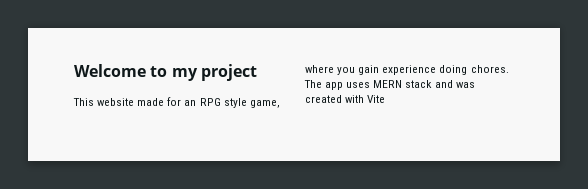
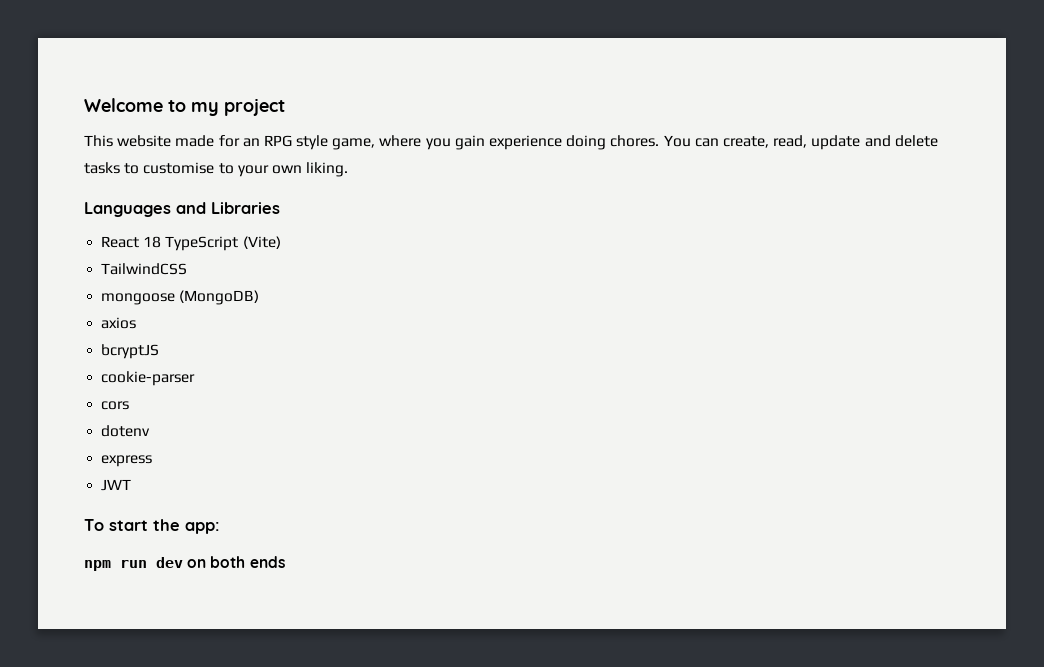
[304,80,475,90] [305,95,386,103] The app uses MERN stack and was created with Vite -> [663,135,938,150] [84,162,349,177] [84,202,280,217] [101,236,281,251] [101,263,188,275] [101,290,260,305] [101,317,137,329] [101,344,160,359] [101,371,196,386] [101,401,130,410] [101,425,151,437] [101,455,153,467] [101,479,132,491] [84,519,220,534] [84,556,285,571] You can create, read, update and delete tasks to customise to your own liking. // Languages and Libraries // React 18 TypeScript (Vite) // TailwindCSS // mongoose (MongoDB) // axios // bcryptJS // cookie-parser // cors // dotenv // express // JWT // To start the app: // npm run dev on both ends

